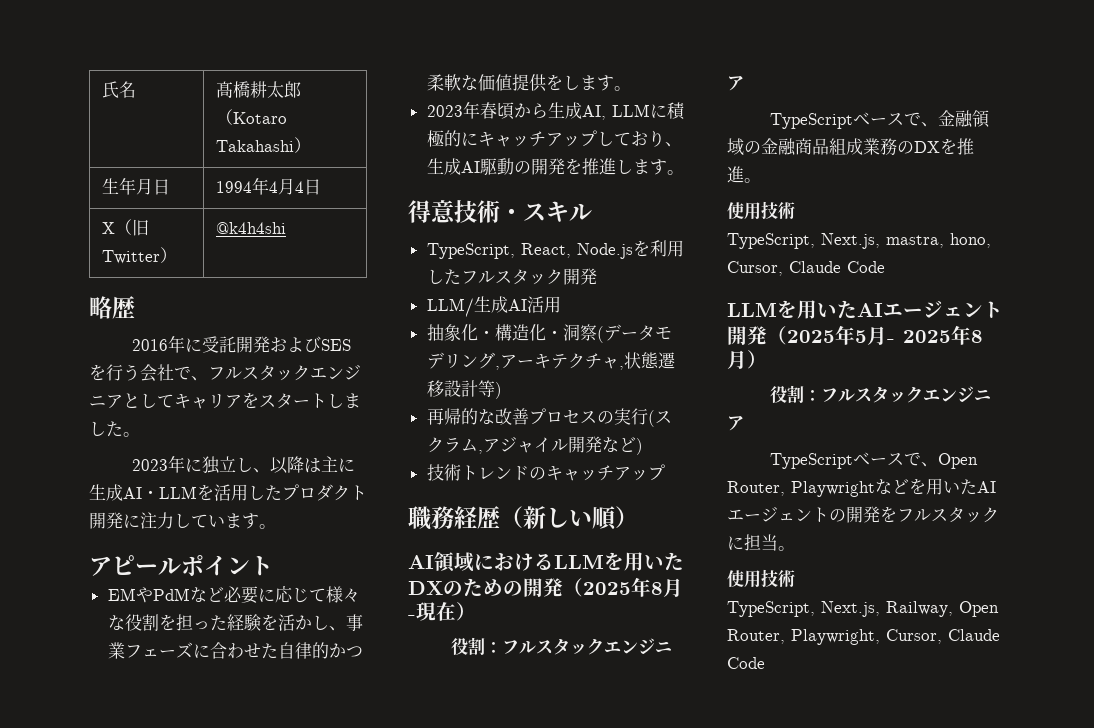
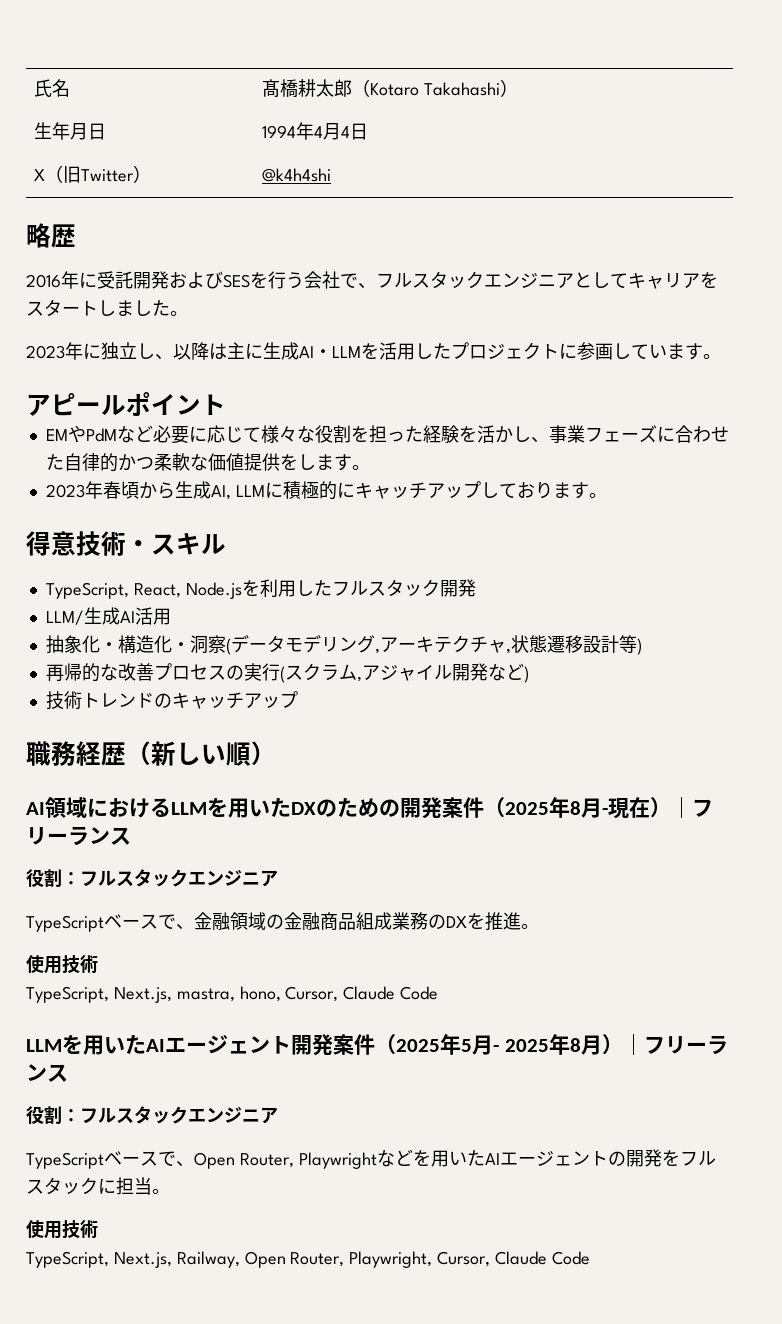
[316,484,367,501] [89,512,174,529] ダクト開発に注力 -> [487,342,613,360] ジェクトに参画
[664,142,682,147] [426,158,633,175] 、生成AI駆動の開発を推進し -> (553, 490) none
(563, 587) none -> [442,797,484,818] 案件
(476, 611) none -> [671,797,713,818] [26,826,131,846] ｜フリーランス
(767, 335) none -> [333,1034,375,1055] 案件
(767, 359) none -> [622,1034,728,1055] [26,1064,68,1082] ｜フリーランス

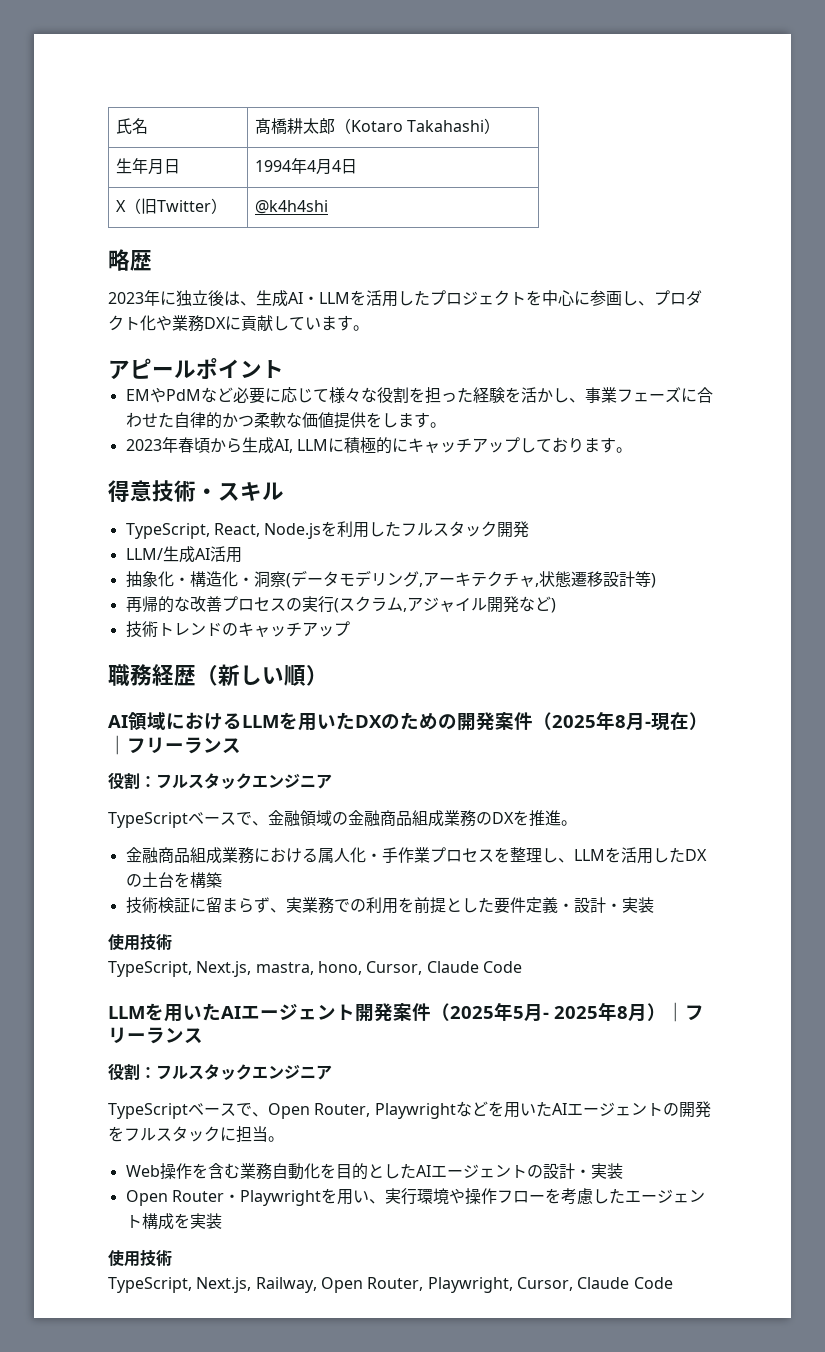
[26,271,718,289] [26,299,188,317] // 2016年に受託開発およびSESを行う会社で、フルスタックエンジニアとしてキャリアをスタートしました。 -> (152, 260) none
[137,342,263,360] し、以降は主に -> [208,290,256,306] 後は、
(559, 351) none -> [526,290,574,306] を中心
(631, 351) none -> [638,290,702,306] [108,315,289,332] 、プロダクト化や業務DXに貢献し
(539, 926) none -> [125,847,707,864] [125,872,222,888] [125,897,654,914] // 金融商品組成業務における属人化・手作業プロセスを整理し、LLMを活用したDXの土台を構築 // 技術検証に留まらず、実業務での利用を前提とした要件定義・設計・実装
(170, 1191) none -> [125,1163,623,1180] [125,1188,705,1206] [125,1213,222,1230] // Web操作を含む業務自動化を目的としたAIエージェントの設計・実装 // Open Router・Playwrightを用い、実行環境や操作フローを考慮したエージェント構成を実装

